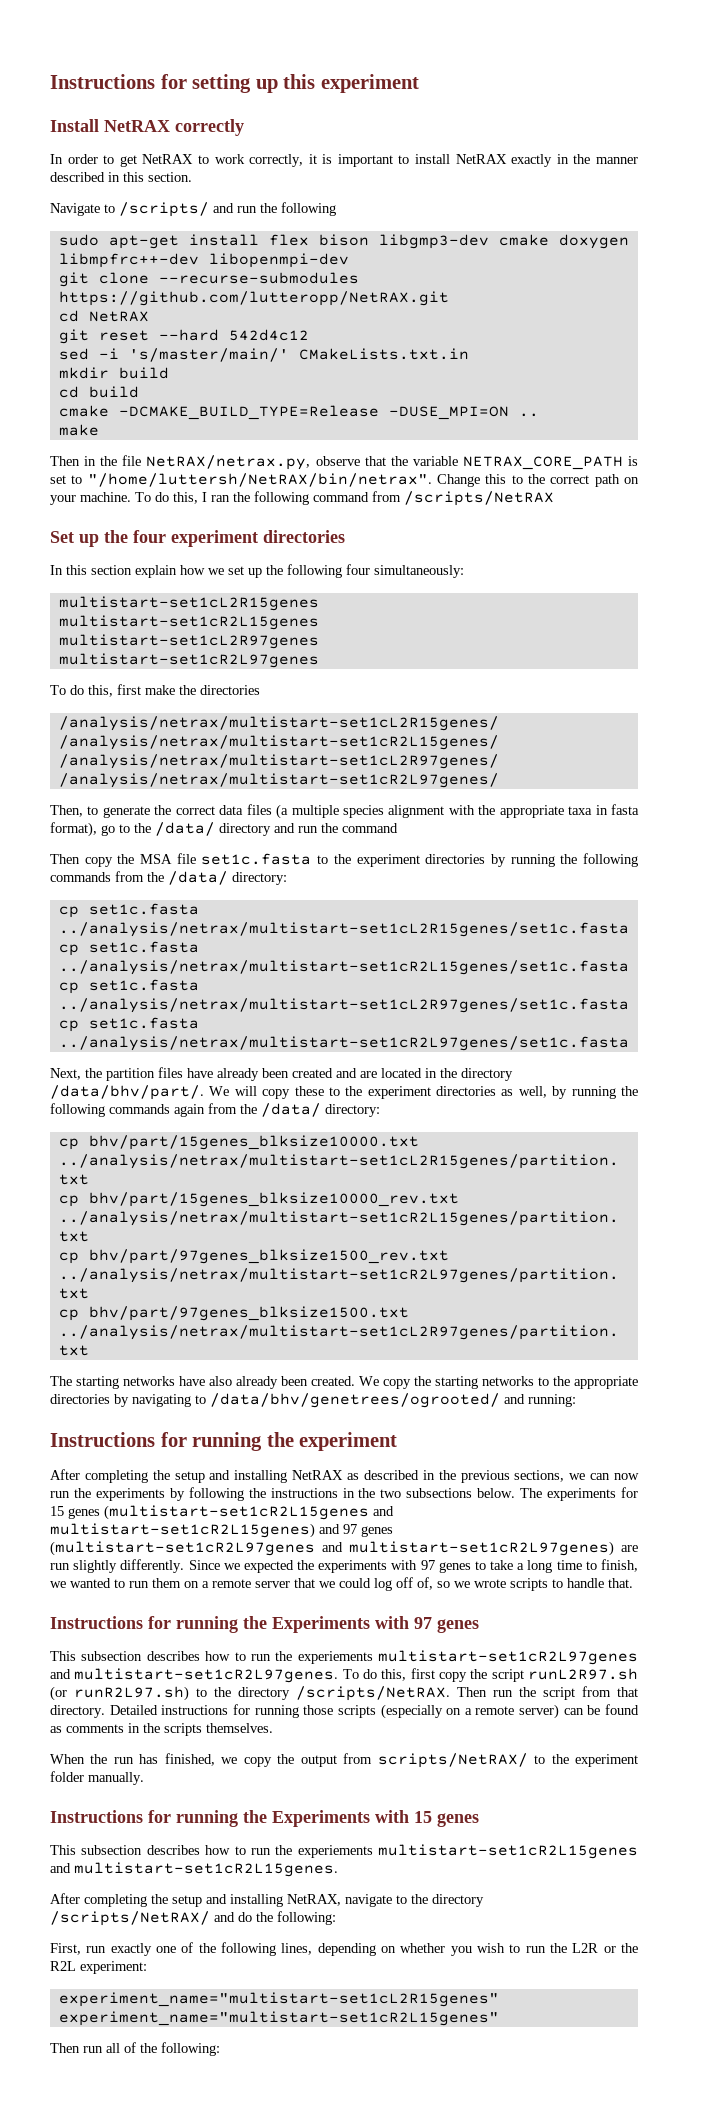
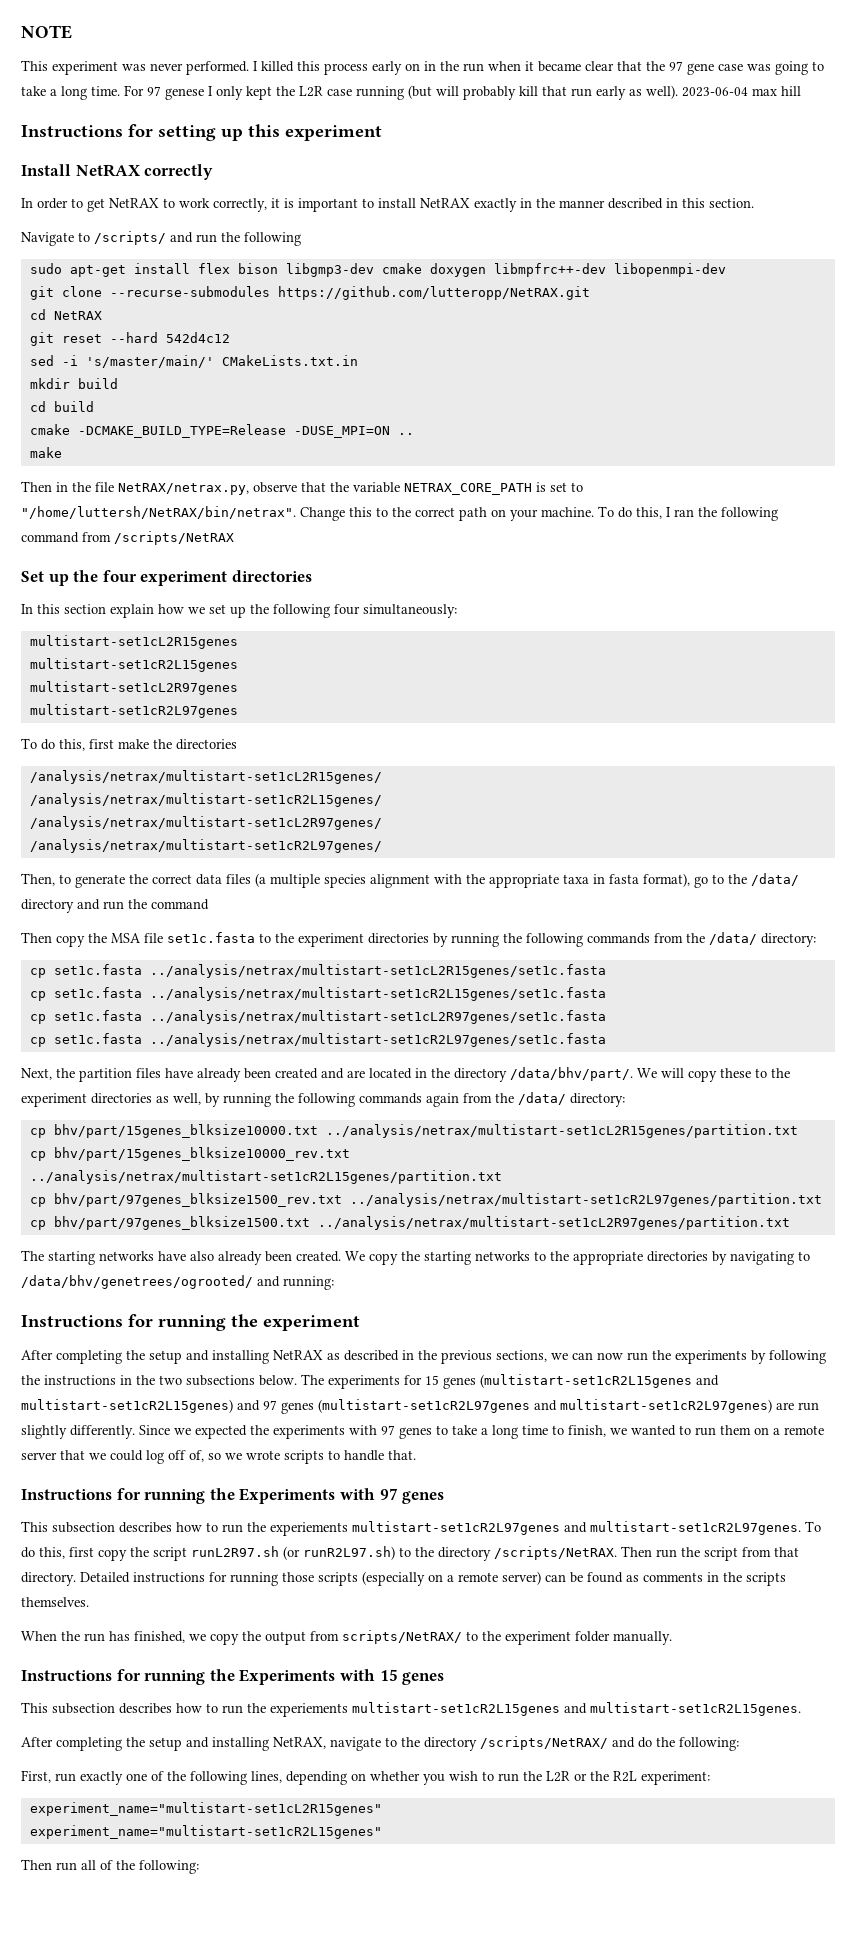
(50, 81) none -> [21,25,72,39] [21,60,824,75] [21,85,801,100] NOTE // This experiment was never performed. I killed this process early on in the run when it became clear that the 97 gene case was going to take a long time. For 97 genese I only kept the L2R case running (but will probably kill that run early as well). 2023-06-04 max hill //

